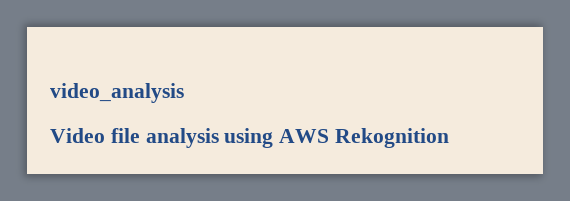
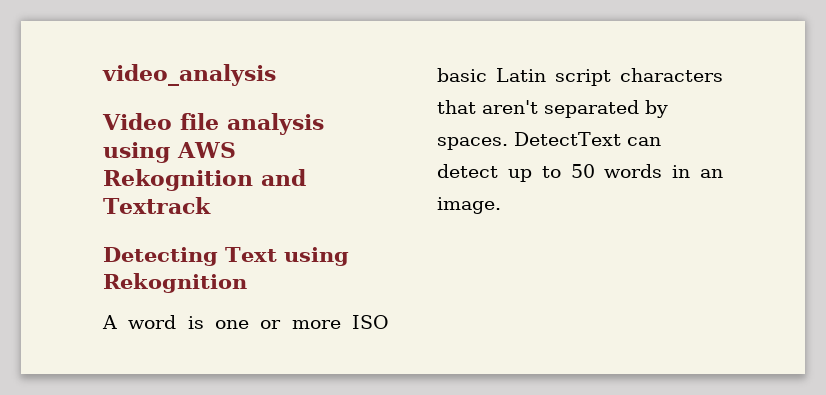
(450, 138) none -> [261,169,306,186] [103,197,211,214] [103,247,349,266] [103,273,247,293] [102,315,389,329] [437,68,723,86] [437,100,668,118] [437,132,661,150] [437,164,723,182] [437,197,501,214] and Textrack // Detecting Text using Rekognition // A word is one or more ISO basic Latin script characters that aren't separated by spaces. DetectText can detect up to 50 words in an image.

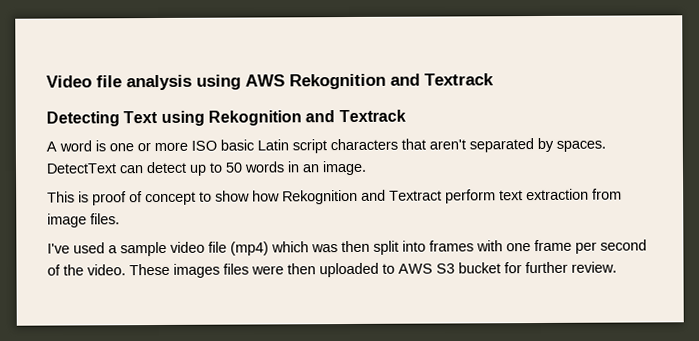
[102,64,276,86] video_analysis // -> (46, 81) none
(247, 283) none -> [305,109,406,123] and Textrack
(501, 205) none -> [47,188,622,206] [47,213,120,228] [47,239,647,257] [47,261,617,278] // This is proof of concept to show how Rekognition and Textract perform text extraction from image files. // I've used a sample video file (mp4) which was then split into frames with one frame per second of the video. These images files were then uploaded to AWS S3 bucket for further review.

